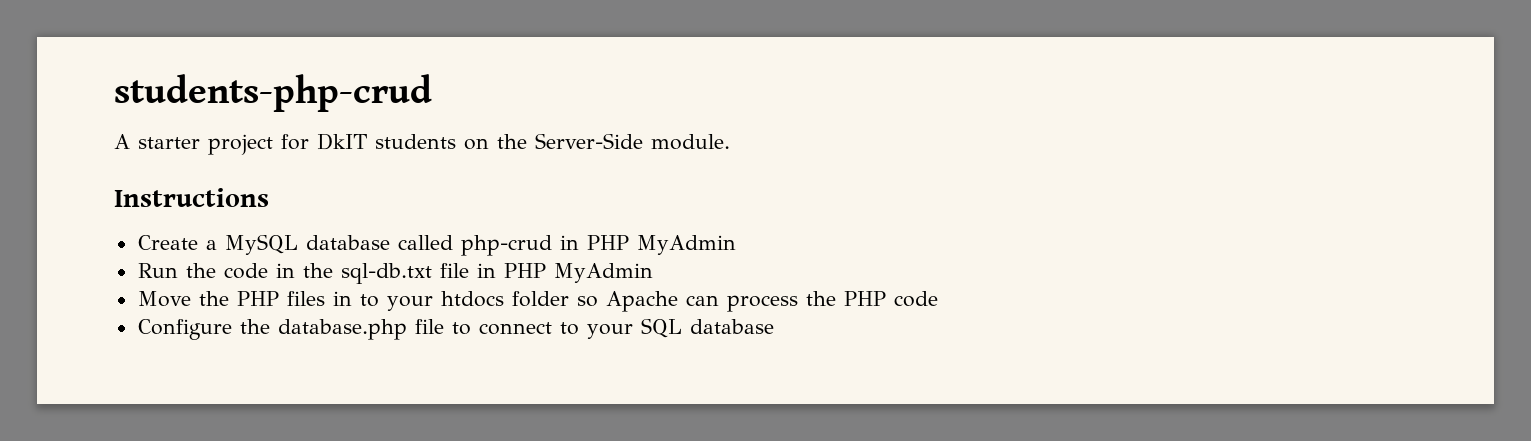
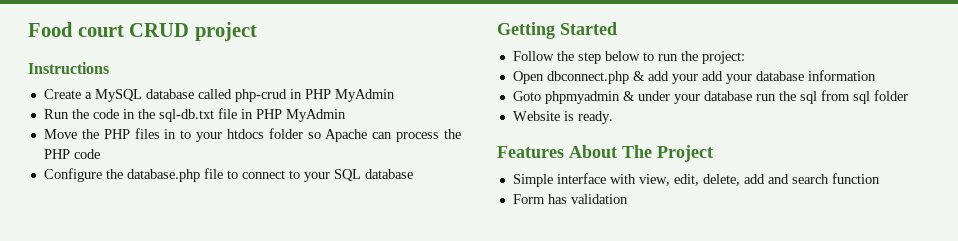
[114,74,432,112] [114,133,730,155] students-php-crud // A starter project for DkIT students on the Server-Side module. -> [28,22,257,41] Food court CRUD project
(774, 326) none -> [497,22,617,39] [512,51,745,64] [512,70,876,84] [512,90,908,104] [512,111,613,124] [497,145,713,162] [512,173,880,187] [512,194,628,204] // Getting Started // Follow the step below to run the project: // Open dbconnect.php & add your add your database information // Goto phpmyadmin & under your database run the sql from sql folder // Website is ready. // Features About The Project // Simple interface with view, edit, delete, add and search function // Form has validation

